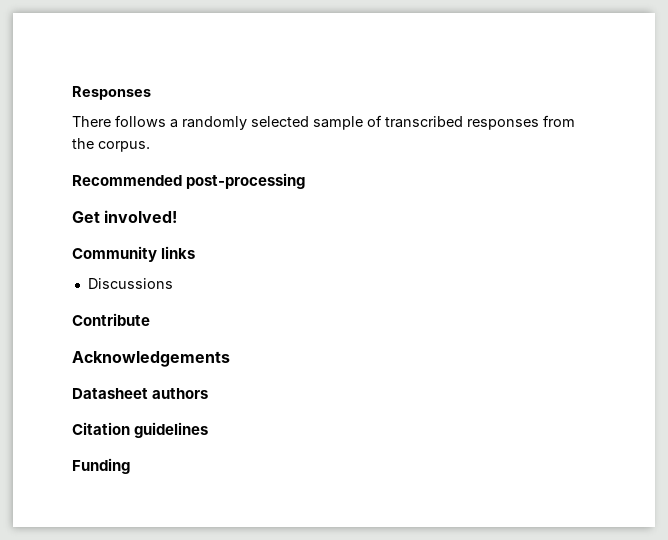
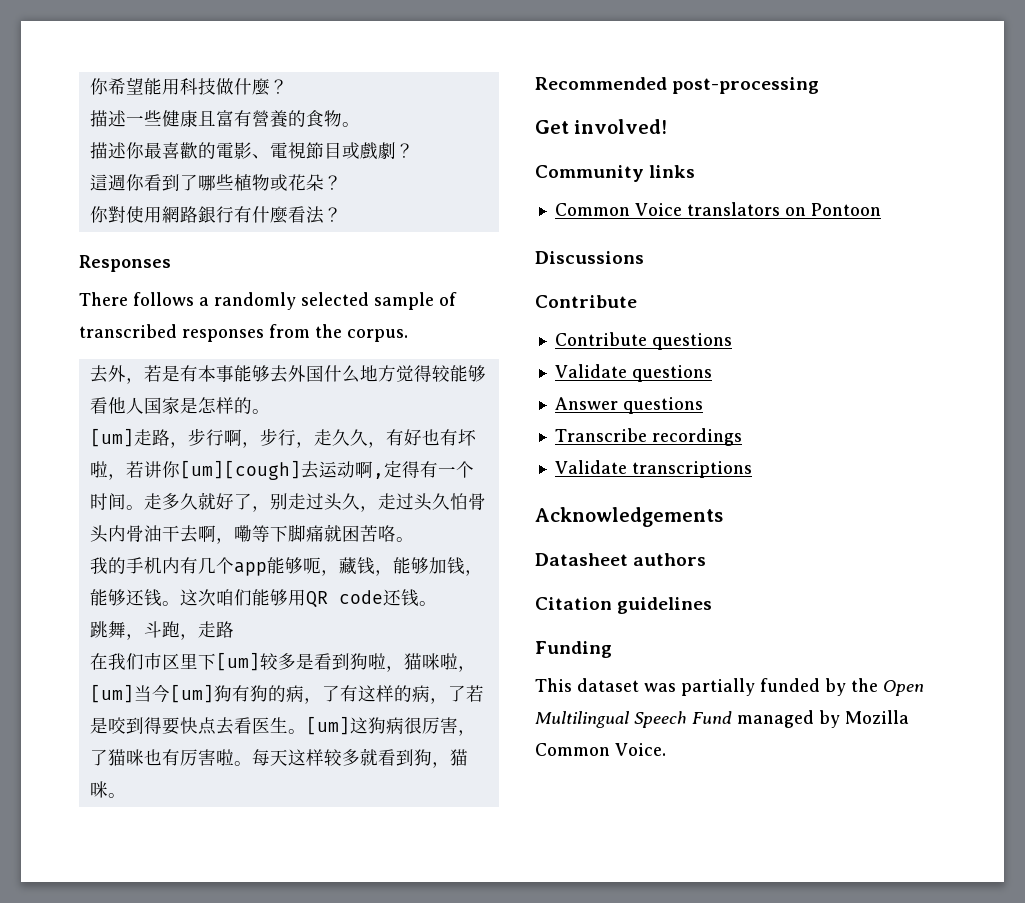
(72, 93) none -> [89,77,288,96] [89,110,360,127] [89,142,414,160] [89,174,342,191] [89,206,342,224] 你希望能用科技做什麼？ // 描述一些健康且富有營養的食物。 // 描述你最喜歡的電影、電視節目或戲劇？ // 這週你看到了哪些植物或花朵？ // 你對使用網路銀行有什麼看法？ //
(150, 146) none -> [89,365,486,384] [89,397,270,415] [89,428,476,448] [89,460,474,480] [89,492,486,512] [89,524,414,544] [89,556,483,576] [89,589,437,608] [89,621,234,640] [89,652,476,672] [89,684,484,704] [89,716,476,736] [89,748,468,768] [89,781,126,798] // 去外，若是有本事能够去外国什么地方觉得较能够看他人国家是怎样的。 // [um]走路，步行啊，步行，走久久，有好也有坏啦，若讲你[um][cough]去运动啊,定得有一个时间。走多久就好了，别走过头久，走过头久怕骨头内骨油干去啊，嘞等下脚痛就困苦咯。 // 我的手机内有几个app能够呃，藏钱，能够加钱，能够还钱。这次咱们能够用QR code还钱。 // 跳舞，斗跑，走路 // 在我们市区里下[um]较多是看到狗啦，猫咪啦，[um]当今[um]狗有狗的病，了有这样的病，了若是咬到得要快点去看医生。[um]这狗病很厉害，了猫咪也有厉害啦。每天这样较多就看到狗，猫咪。
[87,278,173,289] [72,313,150,326] Discussions // Contribute -> [554,202,881,216] [535,251,644,264] [535,295,637,308] [554,332,732,350] [554,364,712,382] [554,397,703,414] [554,428,742,446] [554,460,752,478] Common Voice translators on Pontoon // Discussions // Contribute // Contribute questions // Validate questions // Answer questions // Transcribe recordings // Validate transcriptions
(130, 466) none -> [535,678,924,696] [535,710,909,728] [535,743,666,756] // This dataset was partially funded by the Open Multilingual Speech Fund managed by Mozilla Common Voice.

